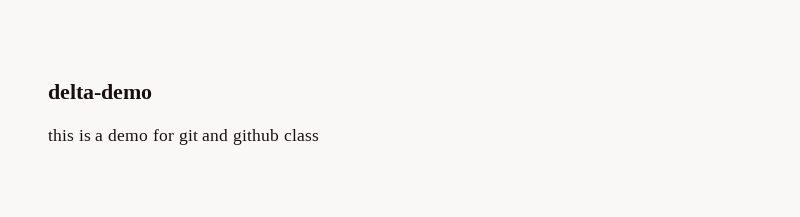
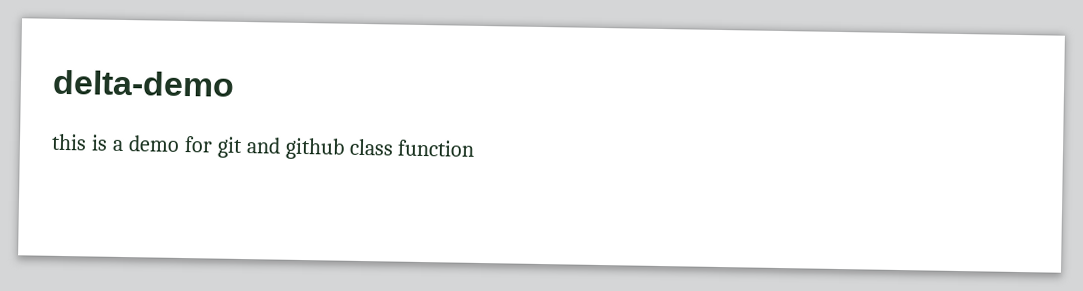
(319, 135) none -> [397,139,476,157] function

